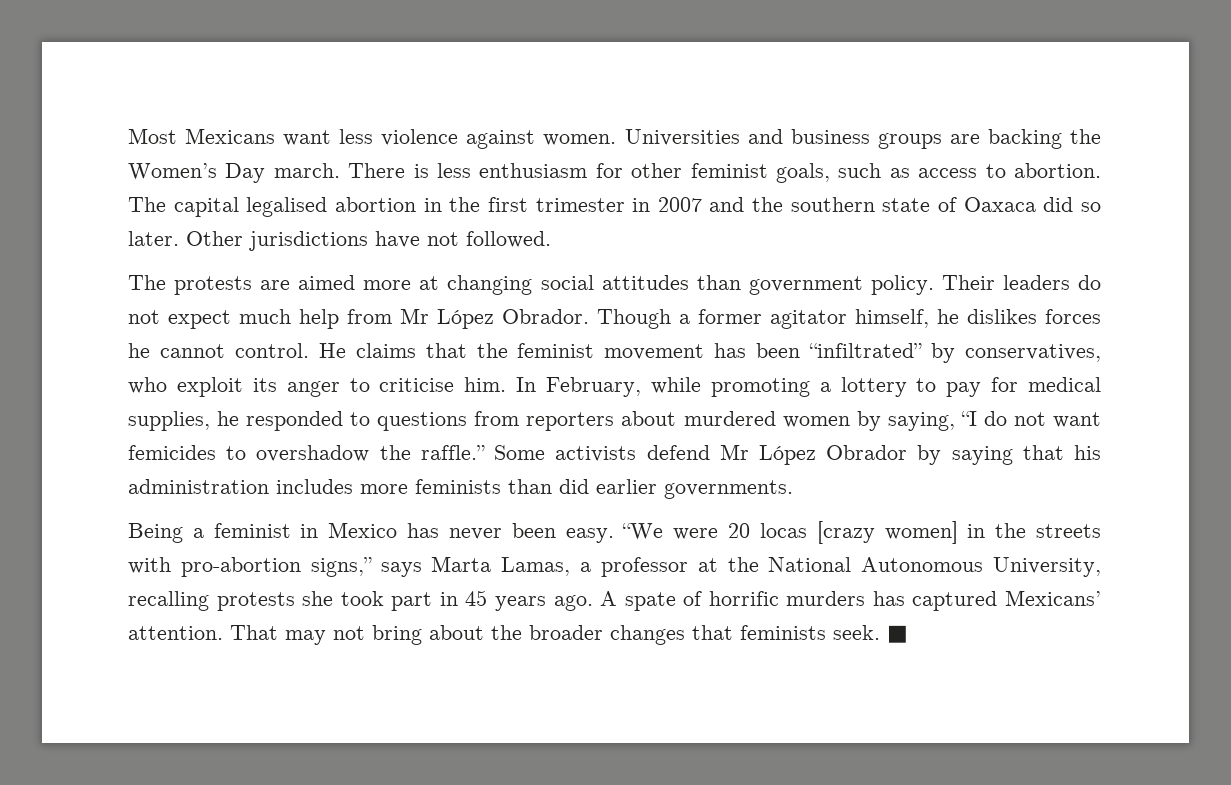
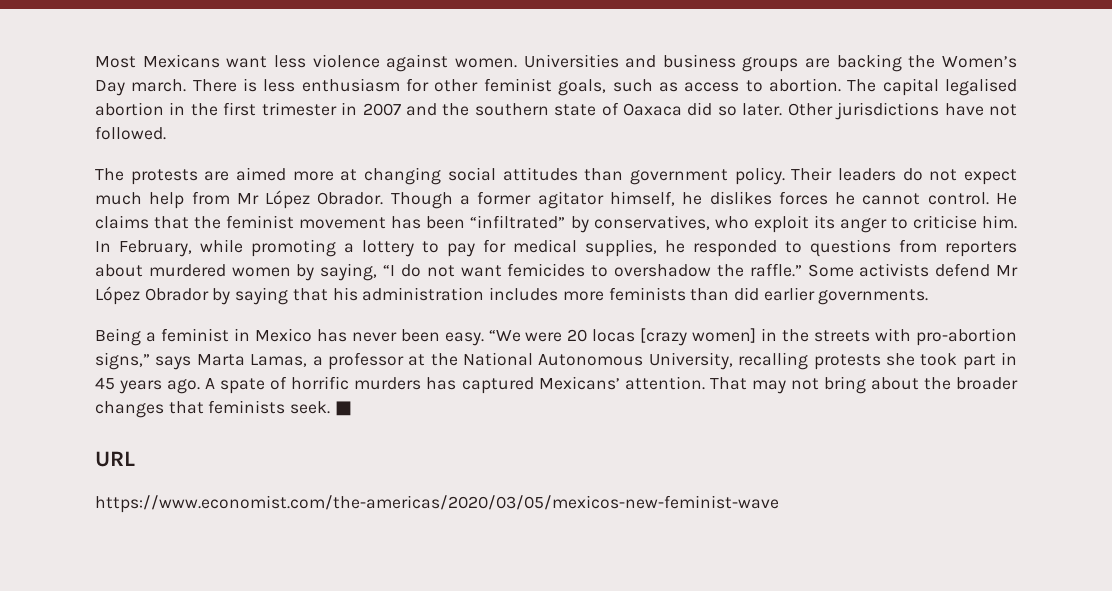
(908, 634) none -> [95,451,135,467] [95,495,779,513] // URL // https://www.economist.com/the-americas/2020/03/05/mexicos-new-feminist-wave

